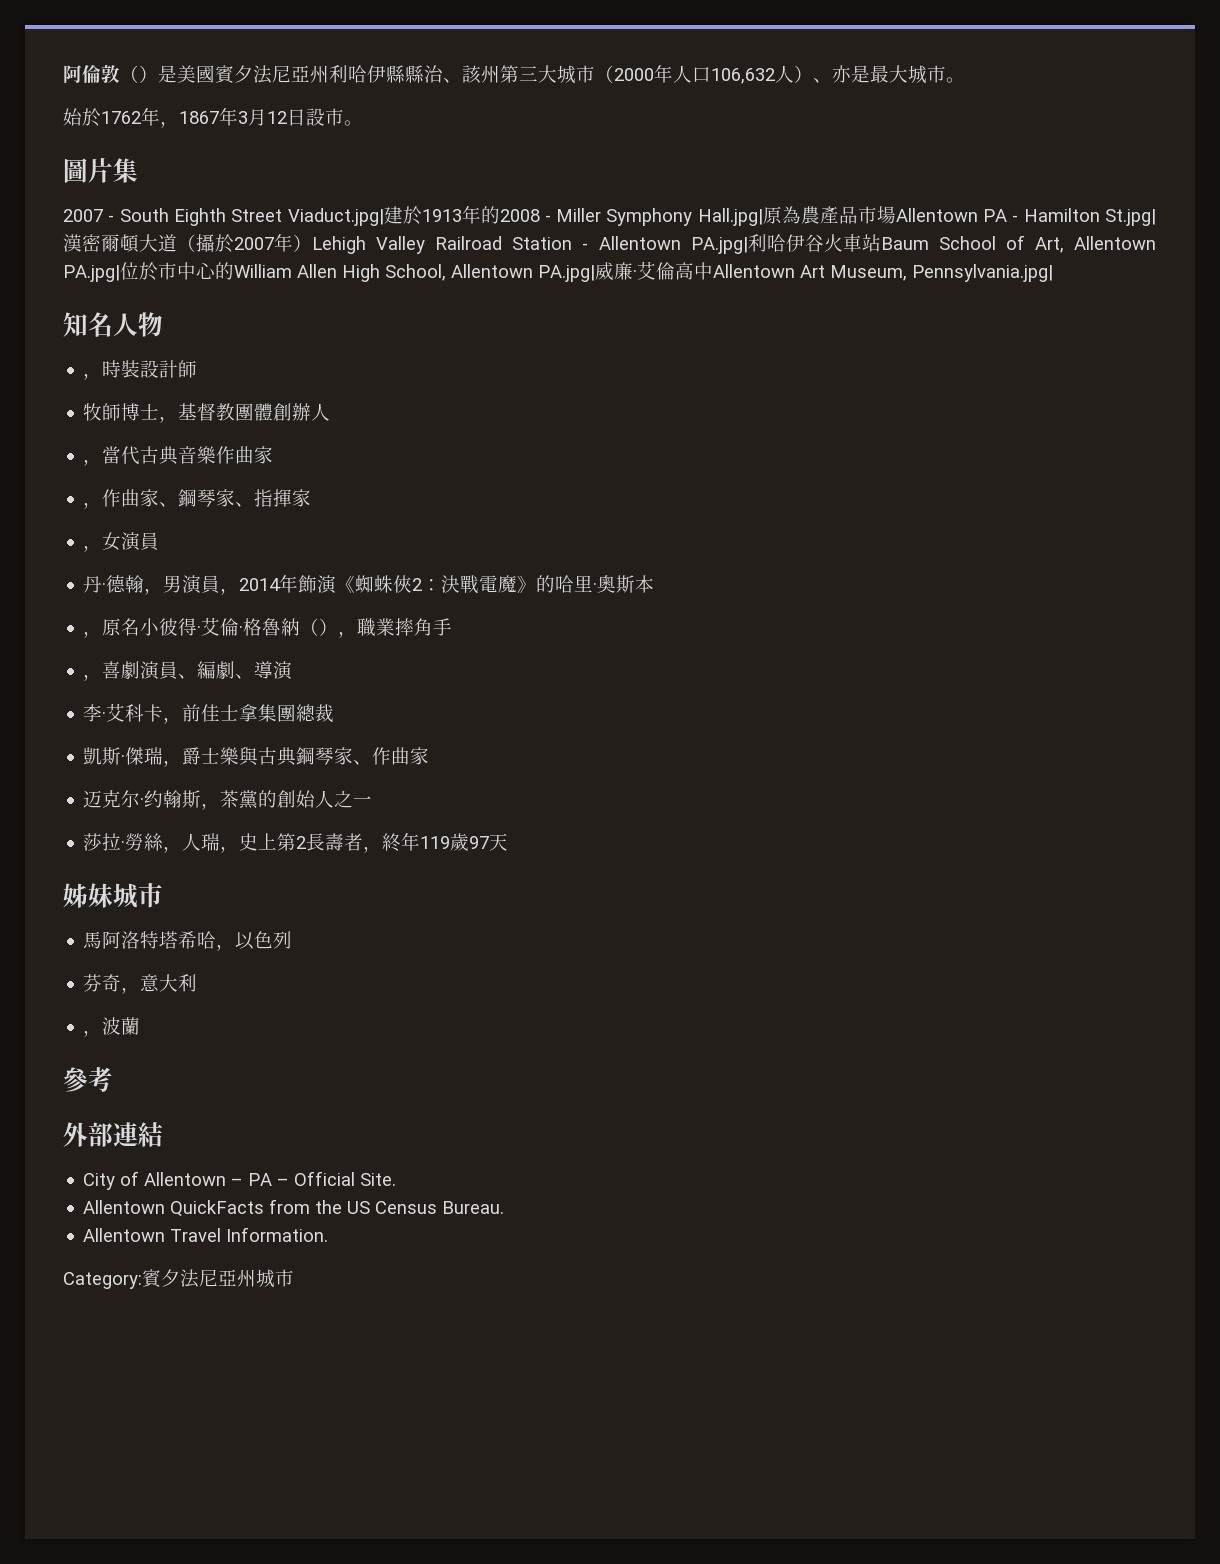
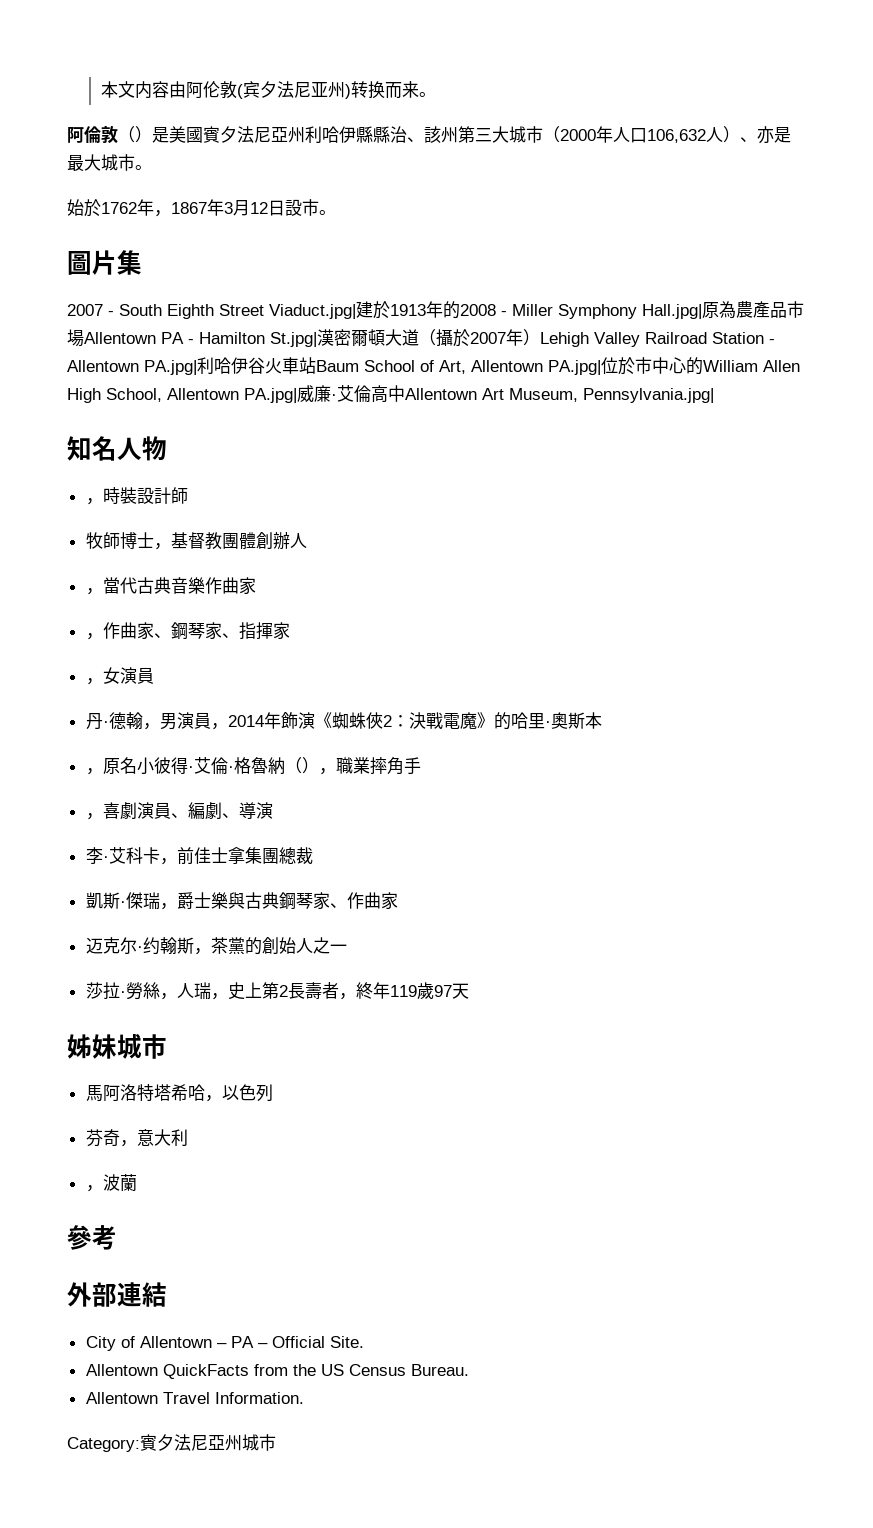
(63, 74) none -> [100,81,436,99] 本文内容由阿伦敦(宾夕法尼亚州)转换而来。 //

